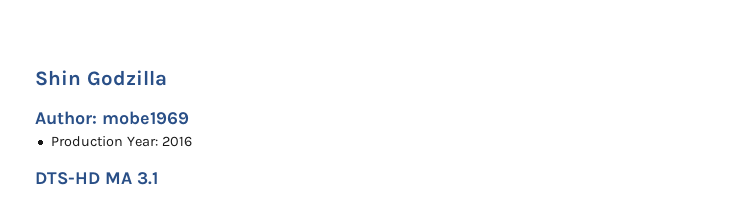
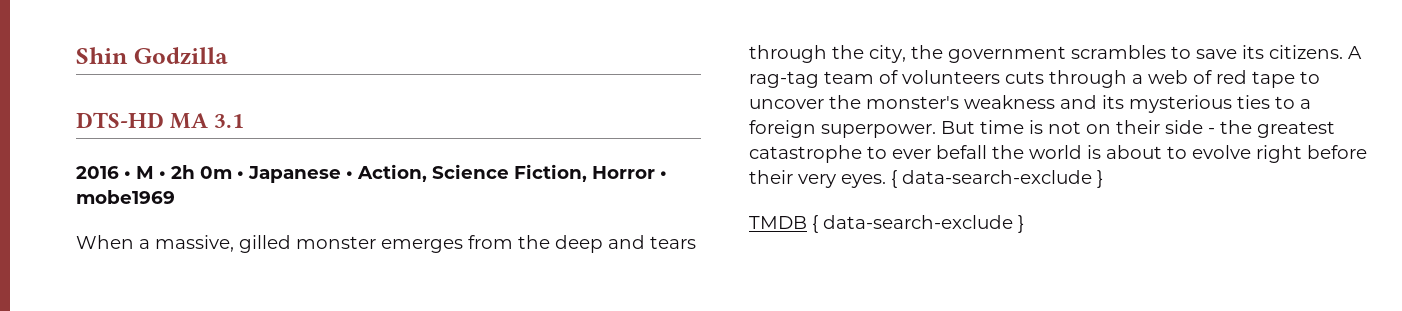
[35,111,189,125] [50,136,192,147] [35,172,158,185] Author: mobe1969 // Production Year: 2016 // DTS-HD MA 3.1 -> [76,112,245,129] [76,164,667,183] [76,190,175,204] [76,235,696,253] [749,45,1362,63] [749,70,1320,88] [749,95,1311,113] [749,120,1335,138] [749,145,1367,163] [749,170,1103,188] [749,215,1024,233] DTS-HD MA 3.1 // 2016 • M • 2h 0m • Japanese • Action, Science Fiction, Horror • mobe1969 // When a massive, gilled monster emerges from the deep and tears through the city, the government scrambles to save its citizens. A rag-tag team of volunteers cuts through a web of red tape to uncover the monster's weakness and its mysterious ties to a foreign superpower. But time is not on their side - the greatest catastrophe to ever befall the world is about to evolve right before their very eyes. { data-search-exclude } // TMDB { data-search-exclude }

